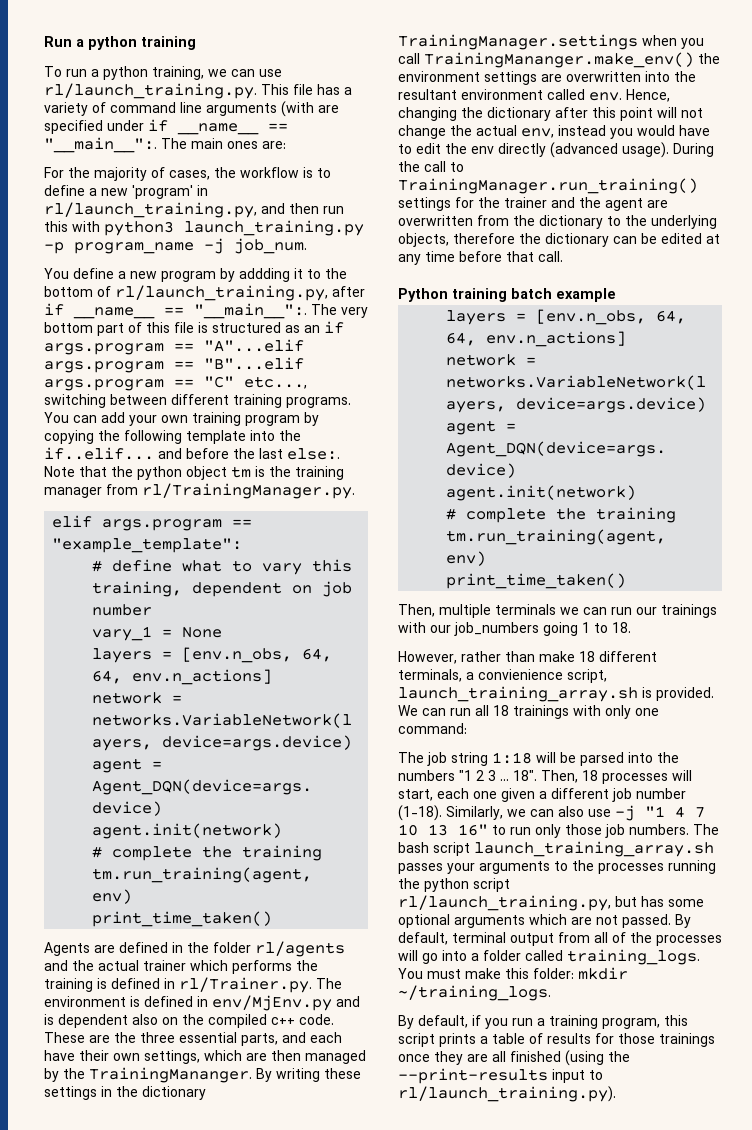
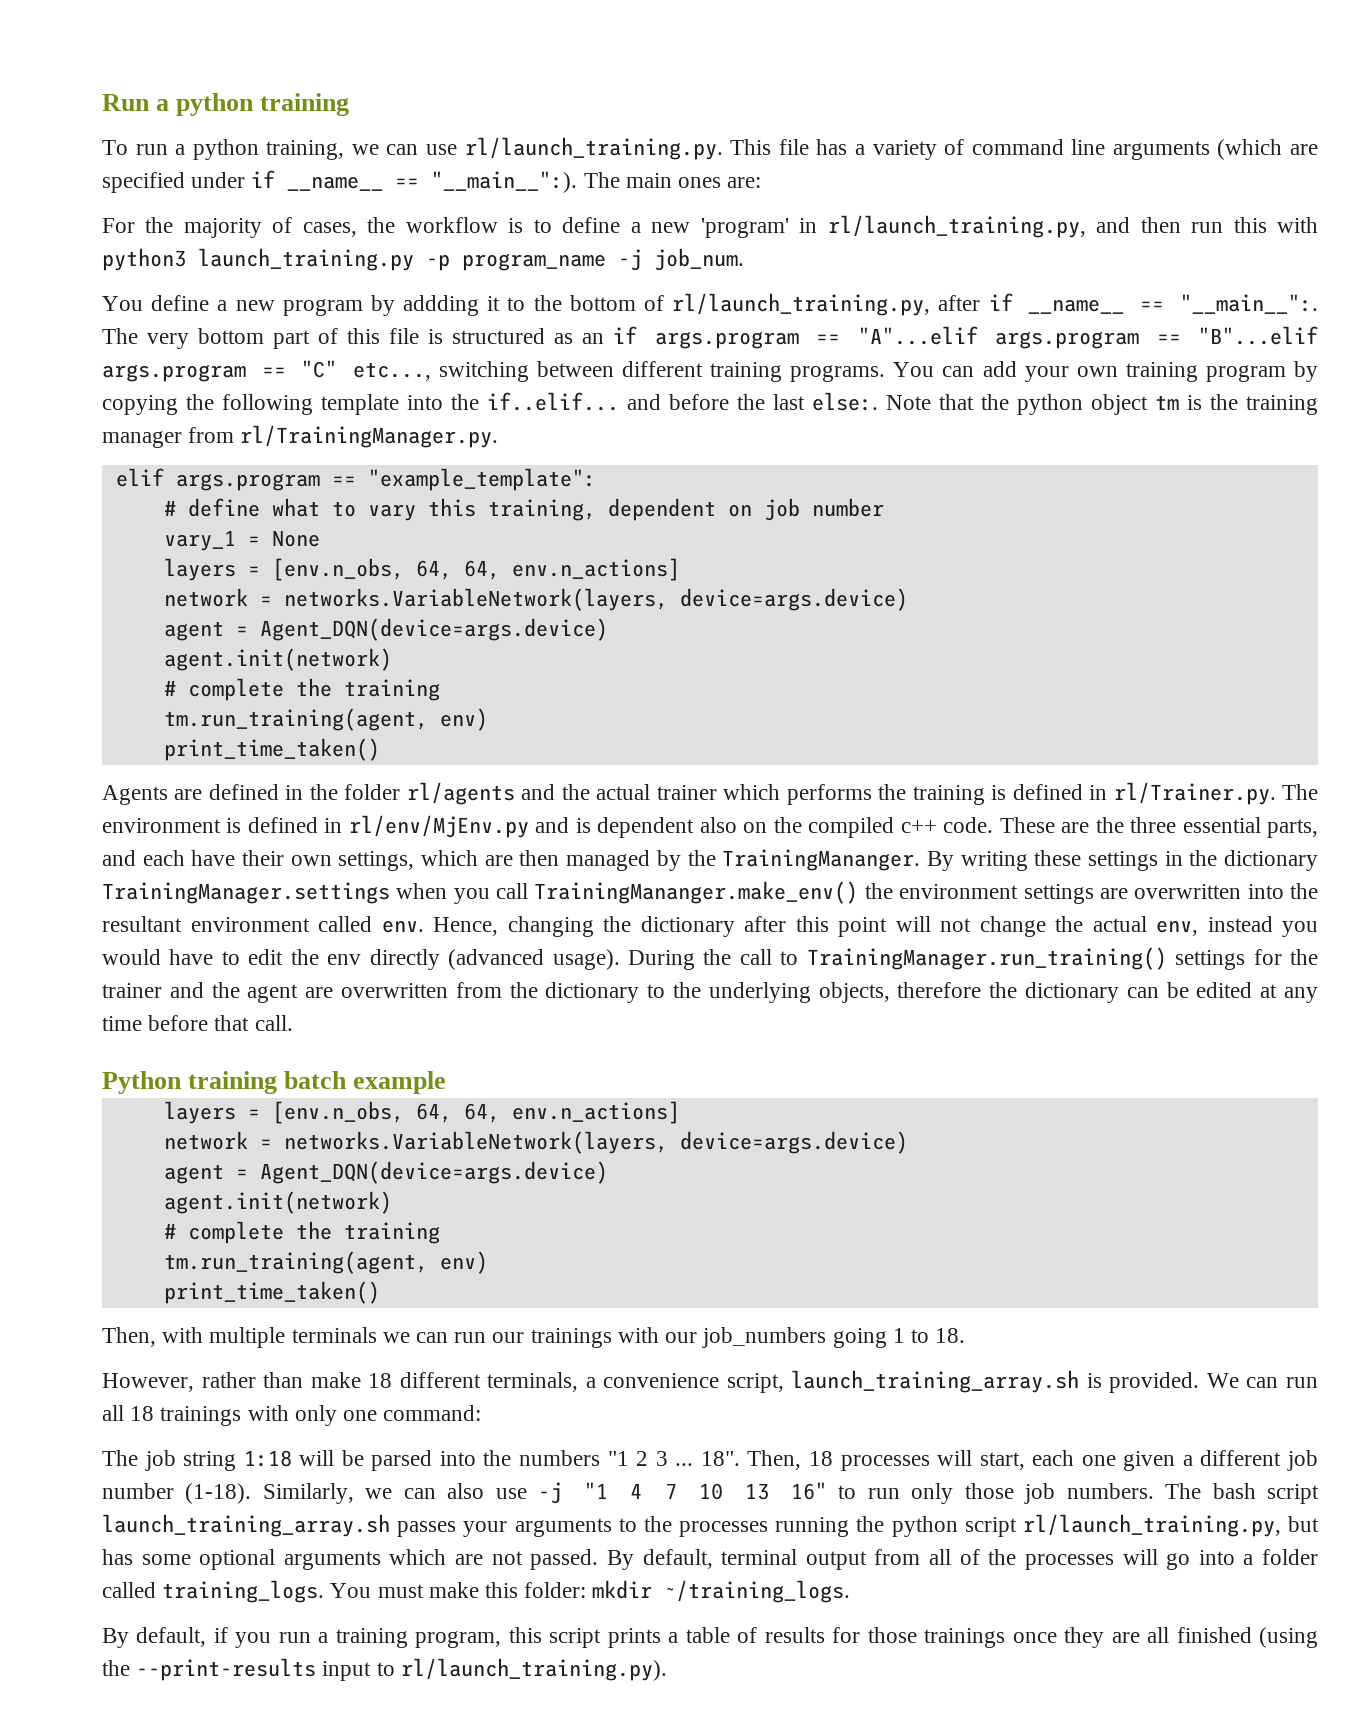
[281,101,314,117] (with -> [1217,139,1283,160] (which
[44,137,157,153] "__main__":. -> [431,171,578,193] "__main__":).
[212,995,332,1011] env/MjEnv.py -> [348,815,529,838] rl/env/MjEnv.py
(435, 610) none -> [162,1327,204,1343] with
[478,669,563,680] convienience -> [603,1373,720,1388] convenience

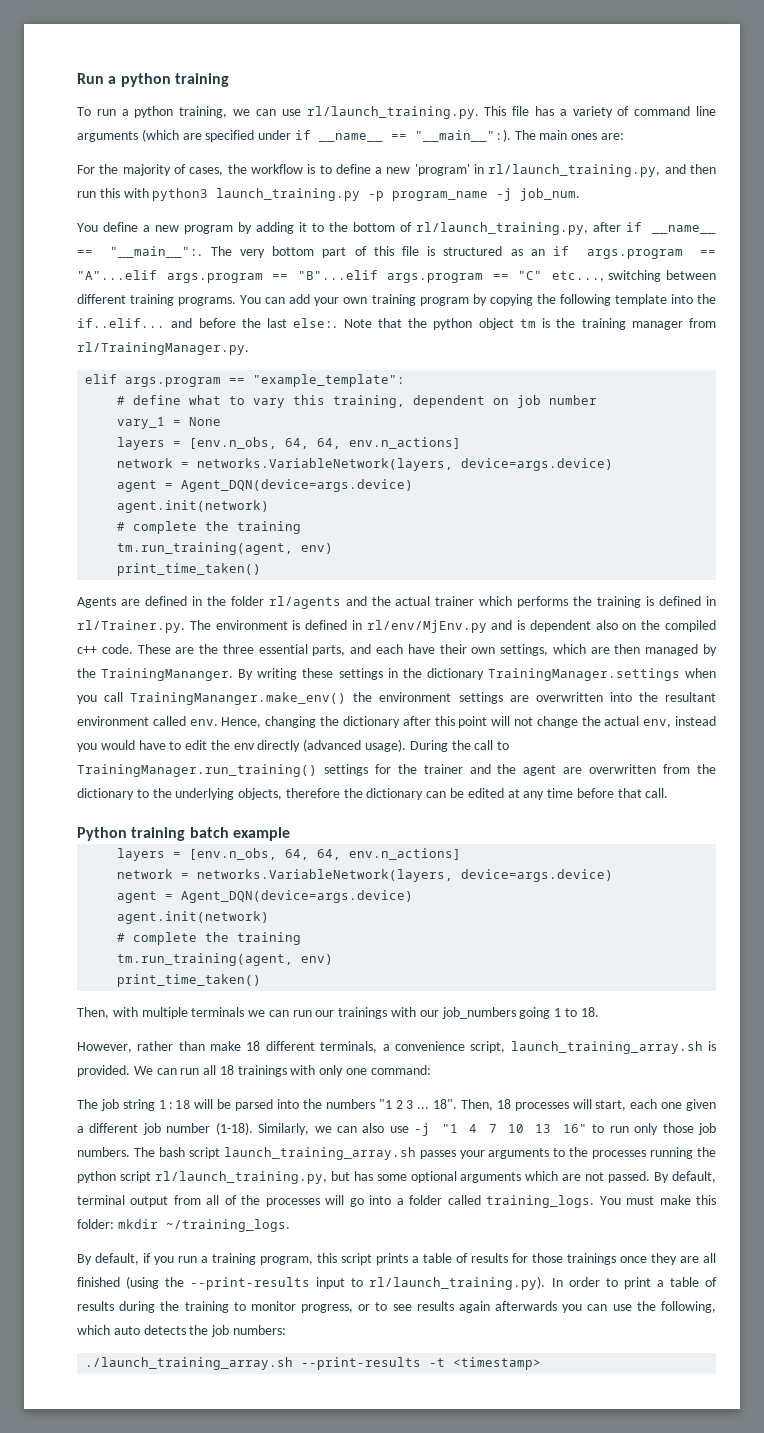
[403,295,480,316] addding -> [255,222,294,234] adding
(667, 1669) none -> [551,1277,718,1289] [77,1301,716,1313] [77,1325,286,1337] [85,1357,542,1370] In order to print a table of results during the training to monitor progress, or to see results again afterwards you can use the following, which auto detects the job numbers: // ./launch_training_array.sh --print-results -t <timestamp>

